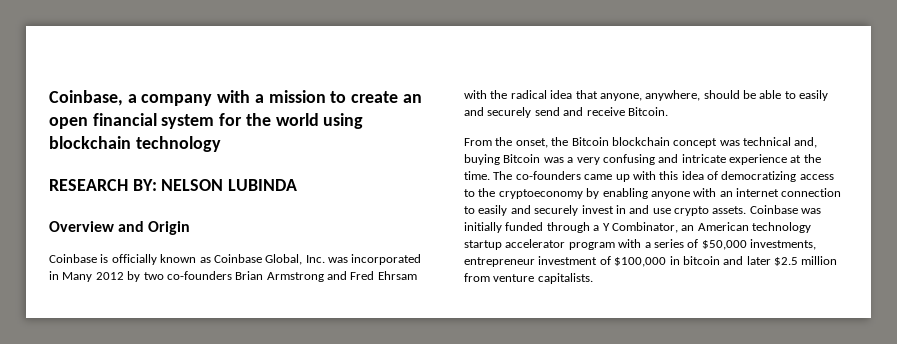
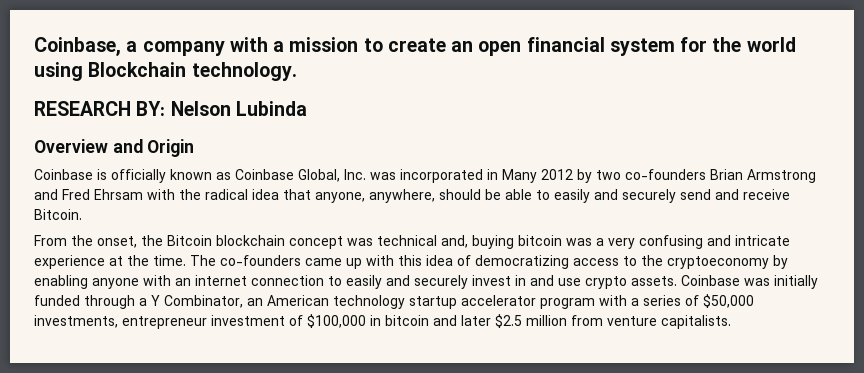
[49,136,221,152] blockchain technology -> [88,62,297,81] Blockchain technology.
[161,179,298,191] NELSON LUBINDA -> [170,101,307,116] Nelson Lubinda
[503,154,541,163] Bitcoin -> [518,235,562,246] bitcoin

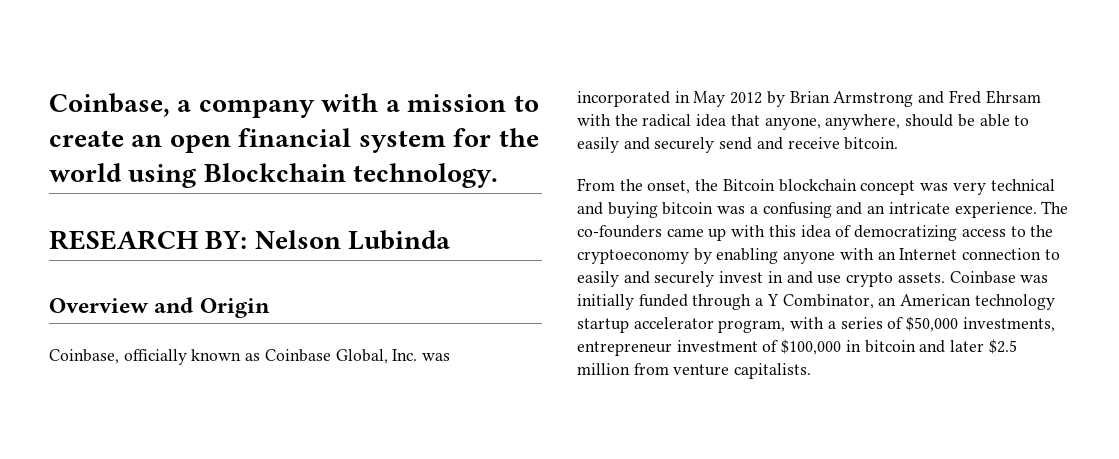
[34,169,107,180] Coinbase is -> [49,349,119,364] Coinbase,
[502,169,537,183] Many -> [693,91,726,107] May
[596,169,706,180] two co-founders -> (785, 99) none
[34,209,82,220] Bitcoin. -> [844,137,899,150] bitcoin.
[377,235,468,248] technical and, -> [952,179,1055,195] [577,202,603,215] very technical and
[608,238,635,249] very -> (758, 210) none
[735,235,790,246] [34,255,186,269] intricate experience at the time. -> [867,202,1037,218] an intricate experience.
[195,275,247,286] internet -> [899,248,958,260] Internet
[540,298,595,309] program -> [718,320,786,333] program,

